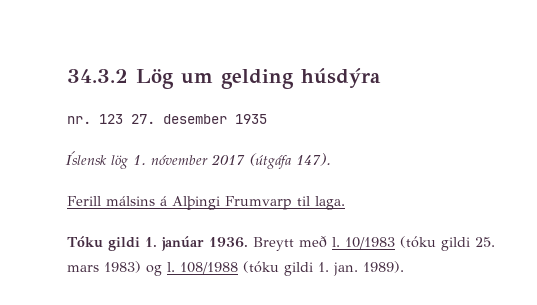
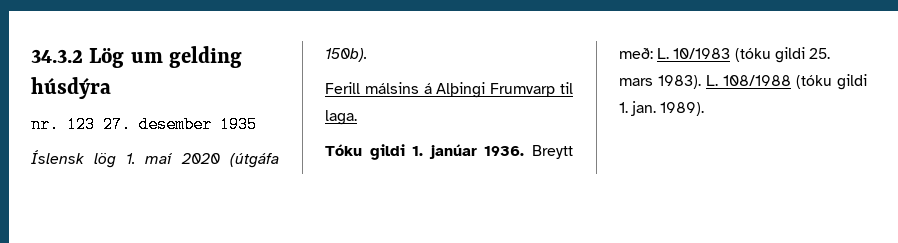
[151,153,331,169] nóvember 2017 (útgáfa 147). -> [145,153,279,168] [325,48,367,62] maí 2020 (útgáfa 150b).
[299,236,340,248] með l. -> [619,47,670,59] með: L.
[104,261,175,276] 1983) og l. -> [658,75,718,89] 1983). L.

